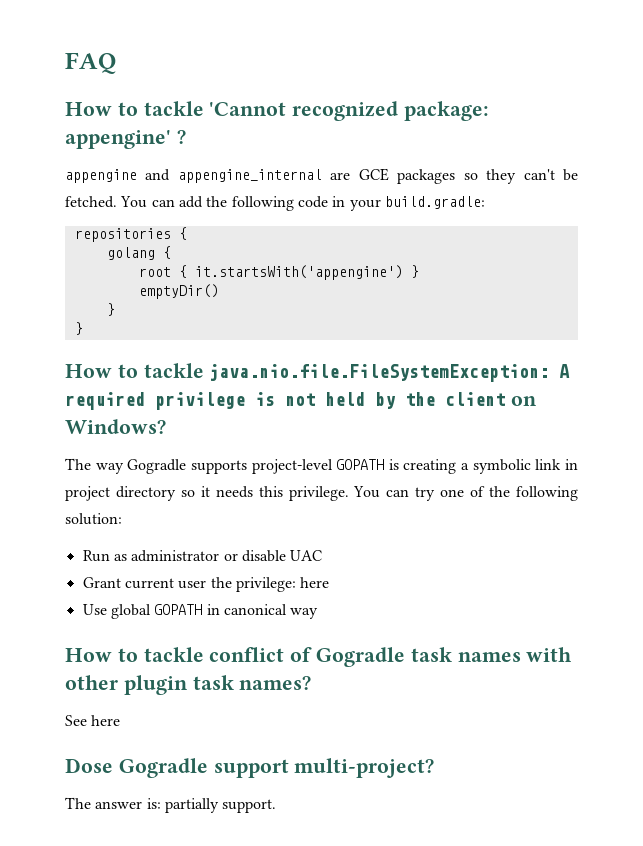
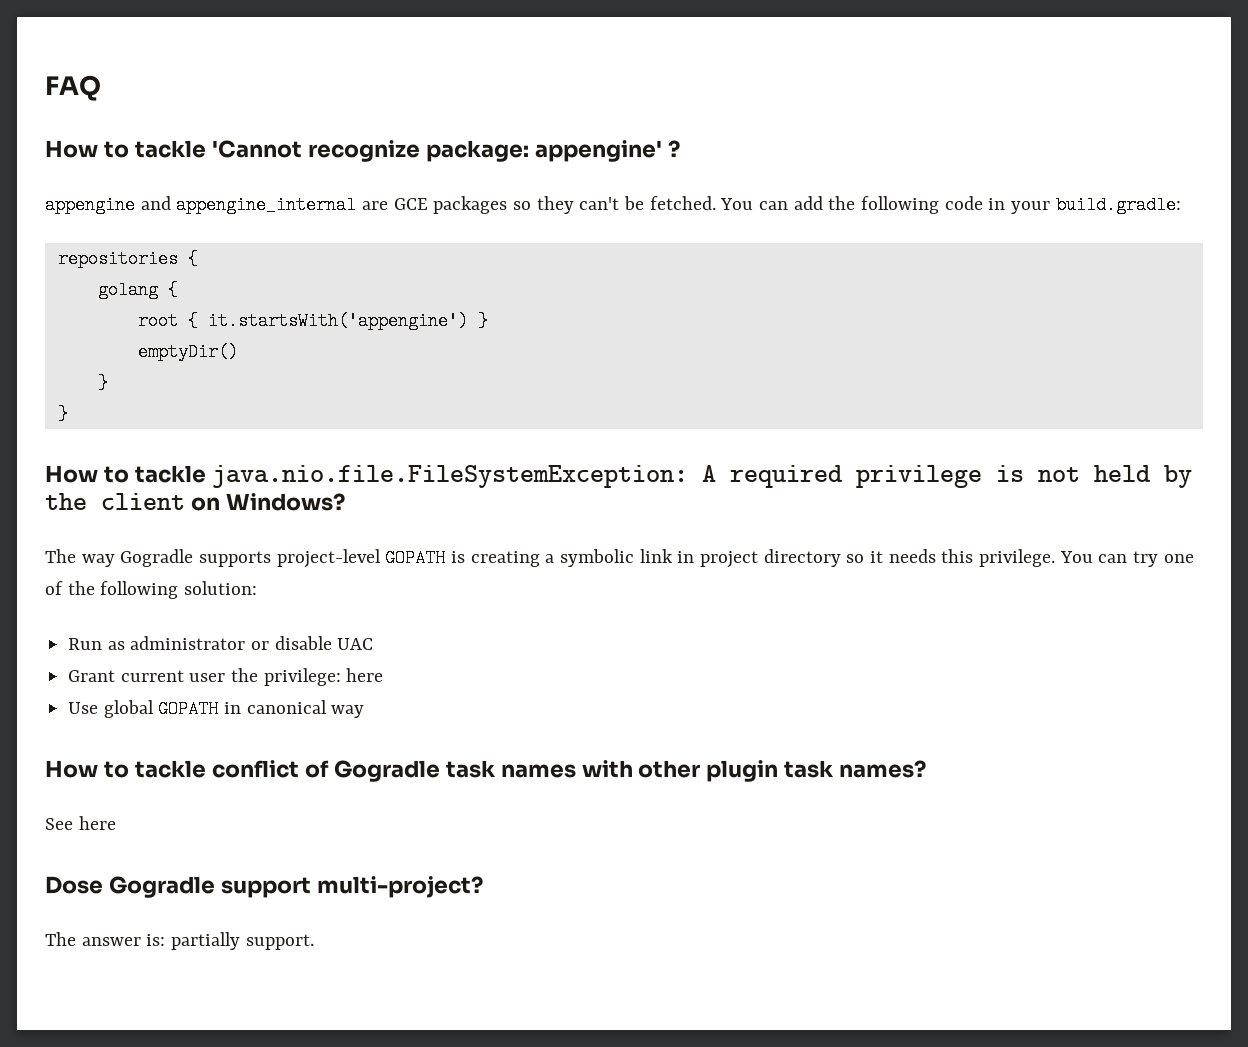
[292,101,399,121] recognized -> [307,140,420,162] recognize

